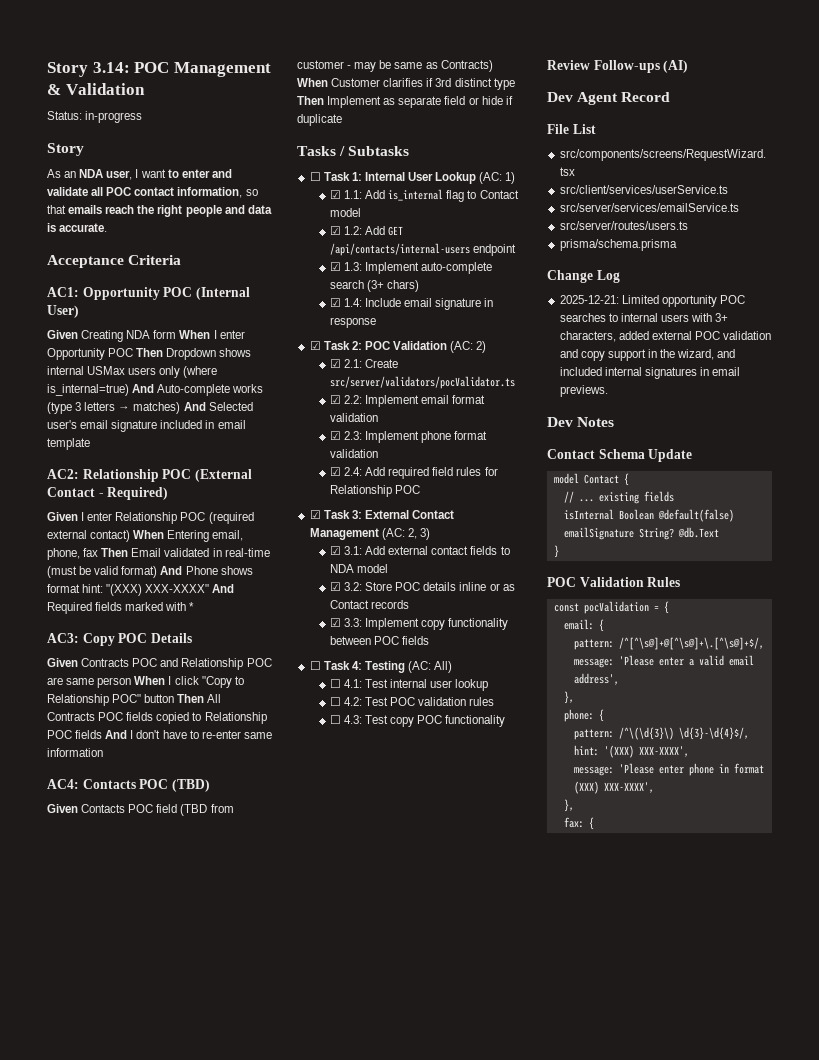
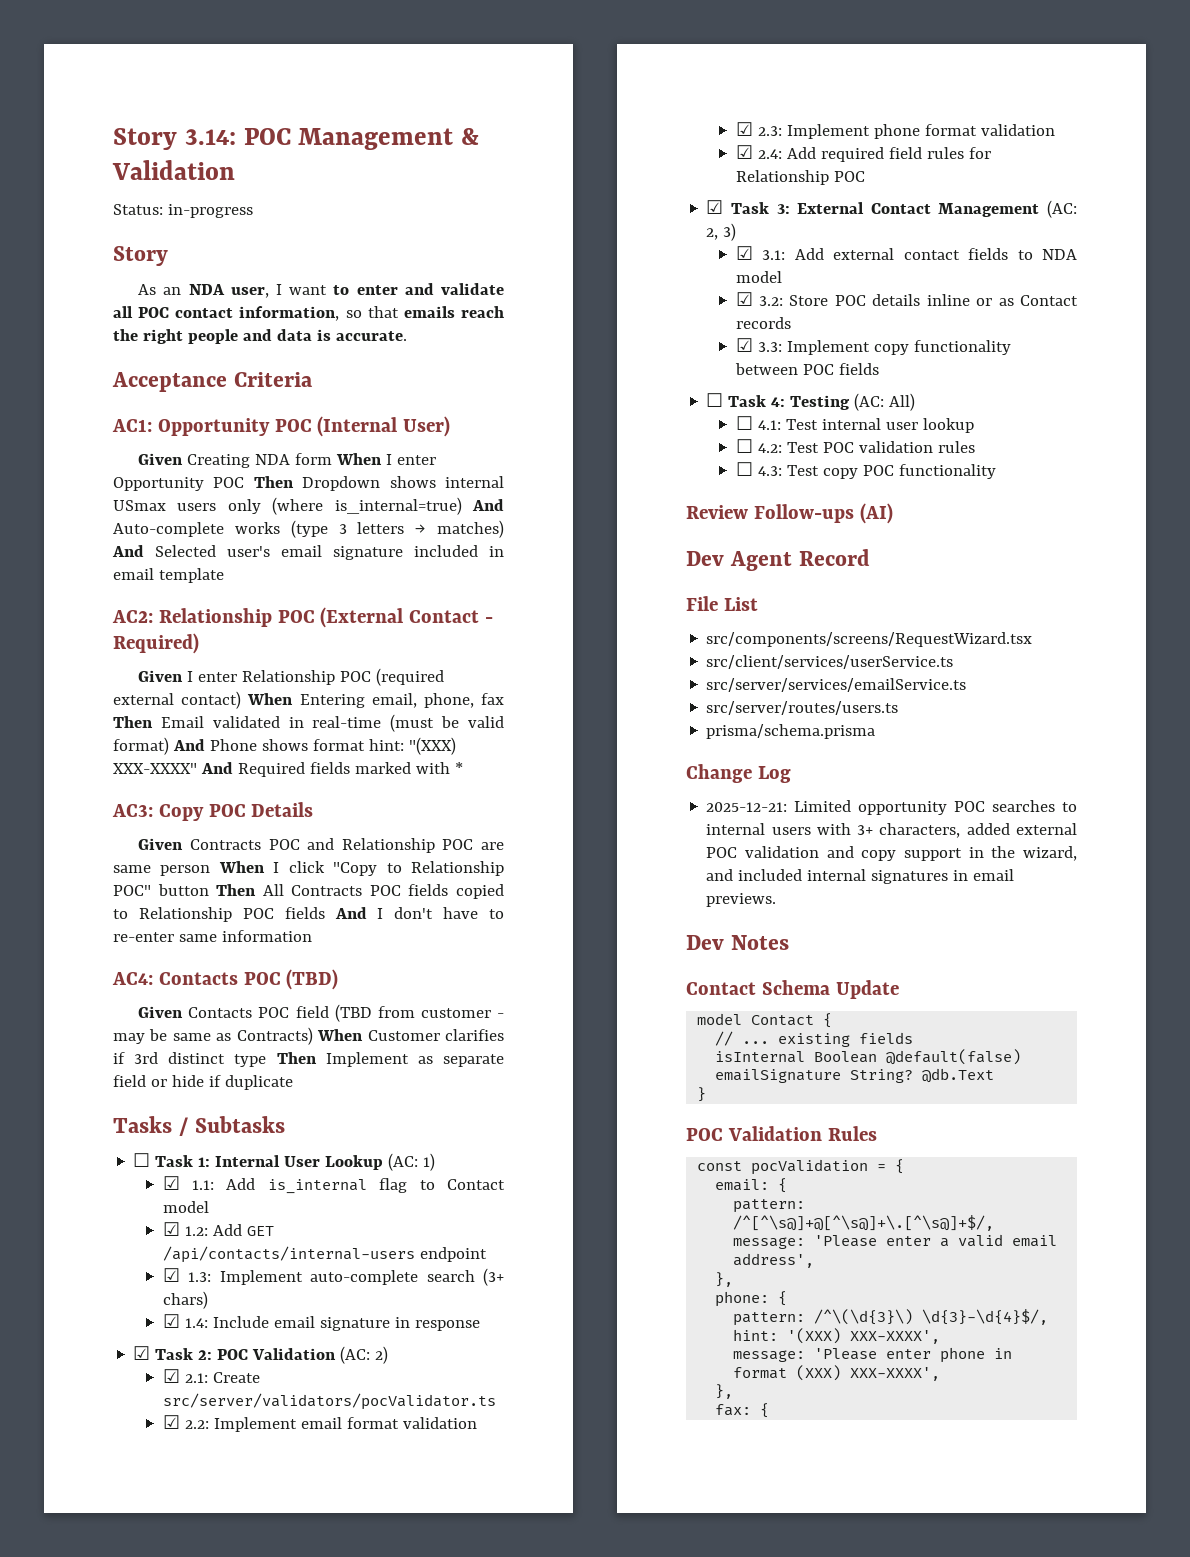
[87,366,126,375] USMax -> [113,500,166,511] USmax

